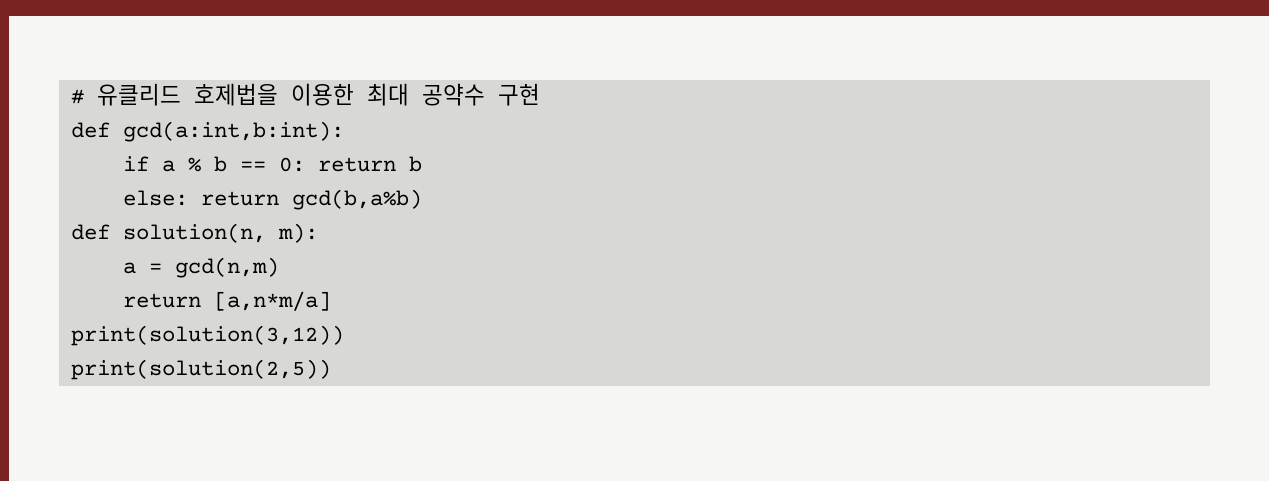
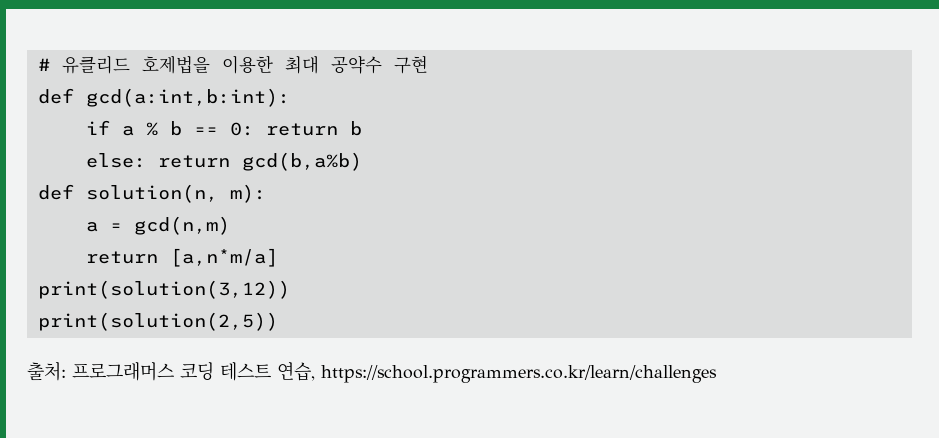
(331, 369) none -> [27,361,717,383] // 출처: 프로그래머스 코딩 테스트 연습, https://school.programmers.co.kr/learn/challenges

